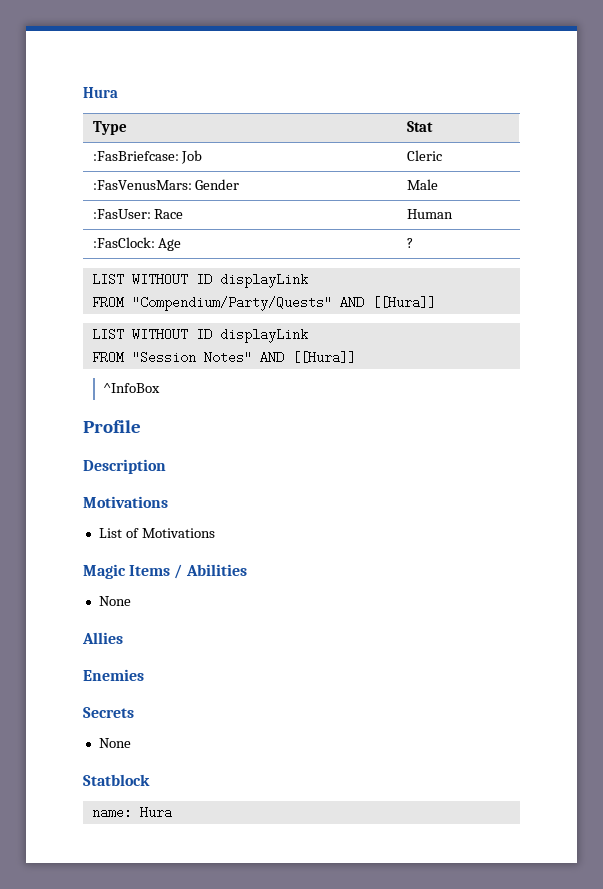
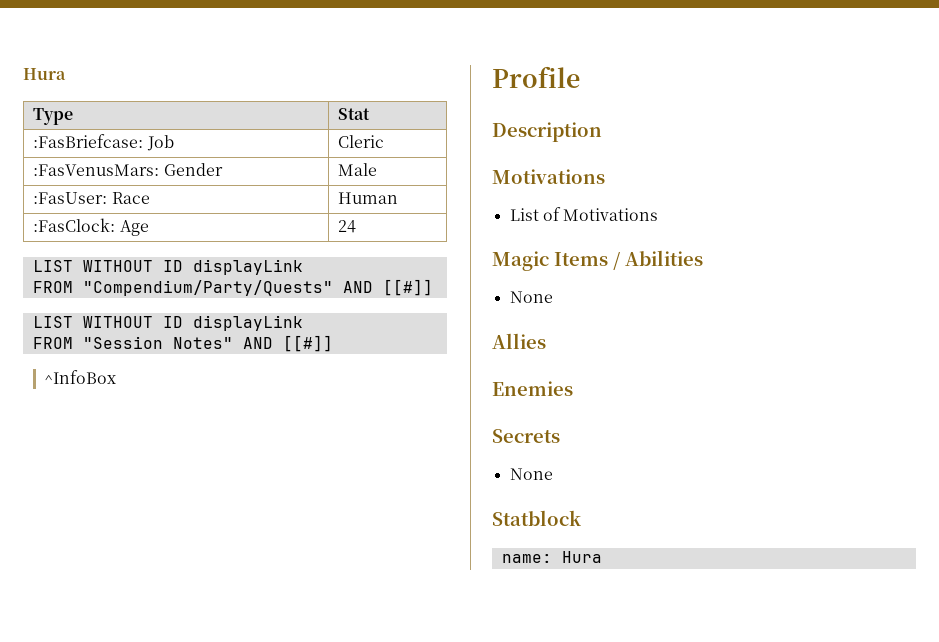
[406,238,413,248] ? -> [338,220,357,233] 24
[371,296,436,309] [[Hura]] -> [382,279,433,296] [[#]]
[291,351,356,364] [[Hura]] -> [282,335,333,352] [[#]]

